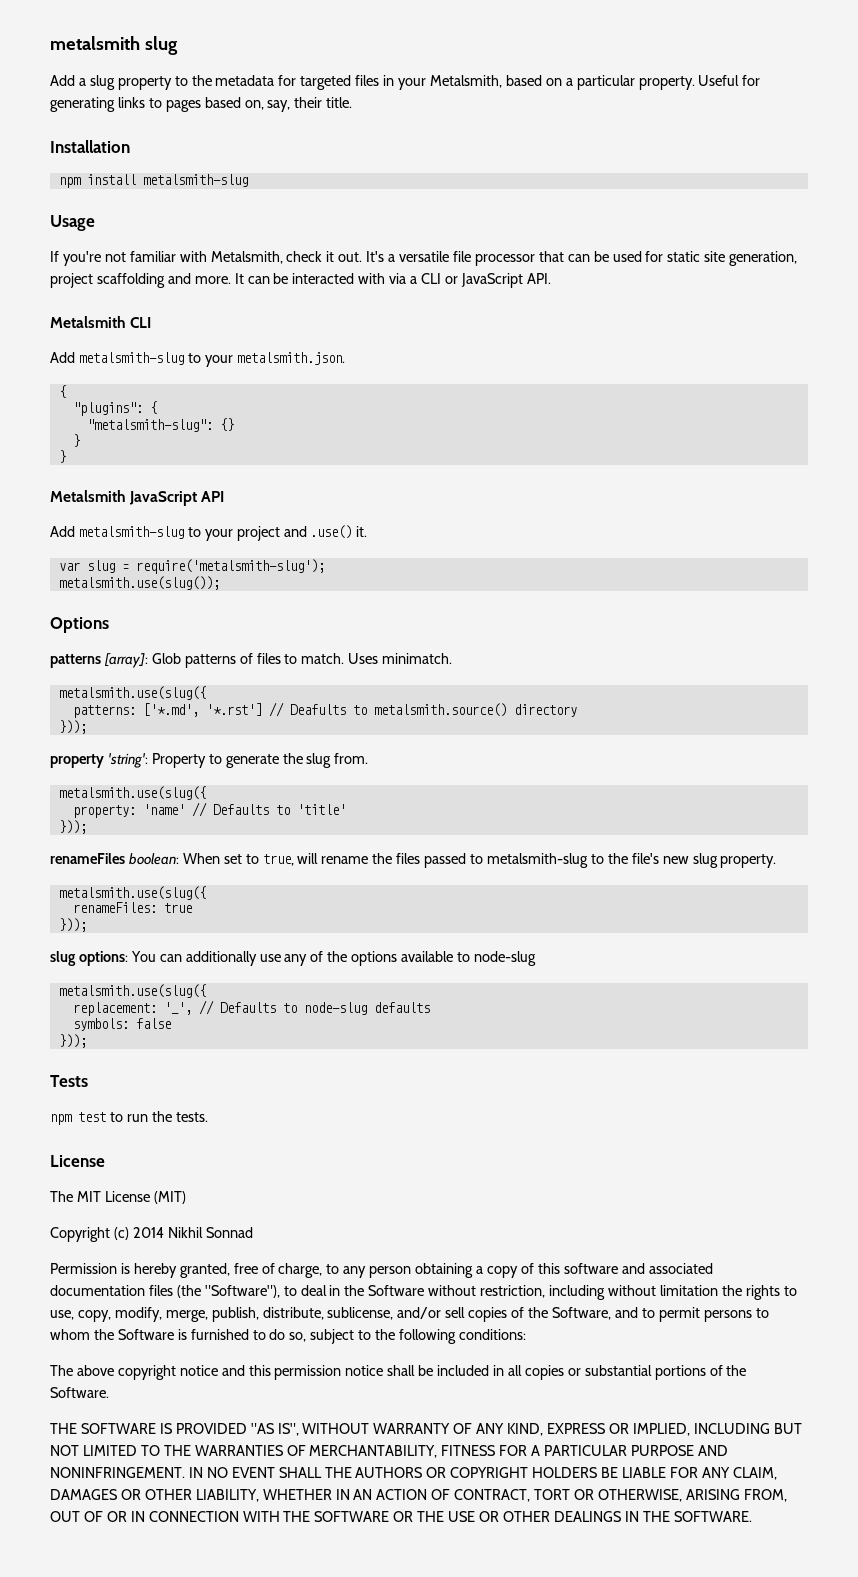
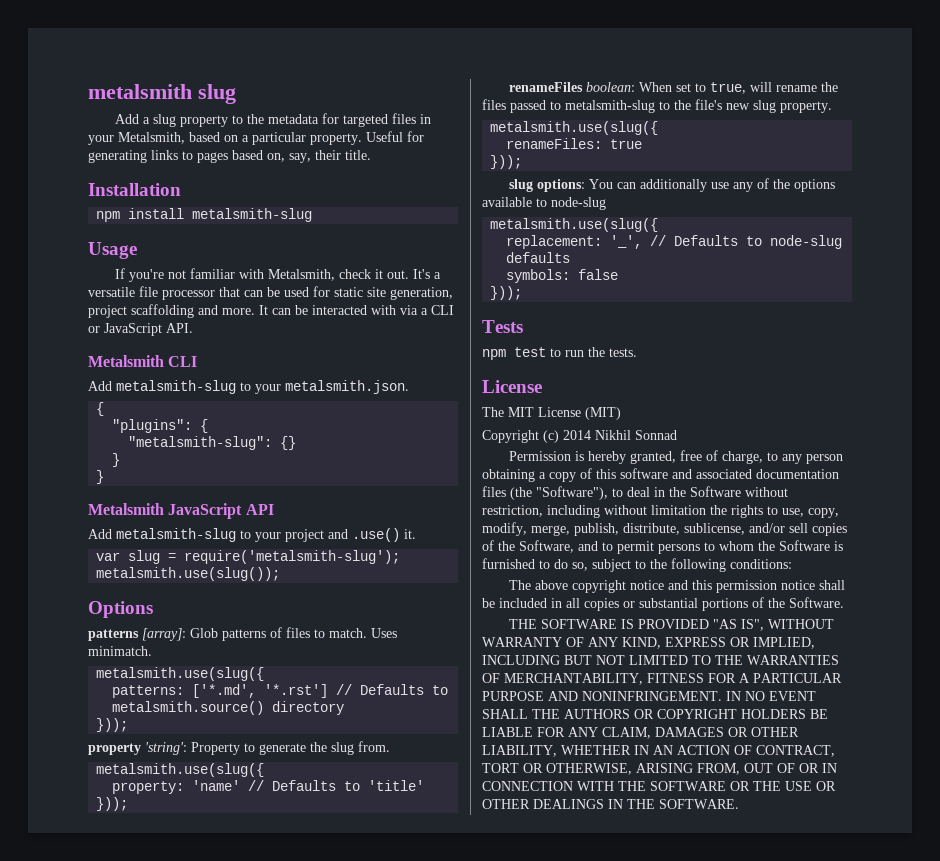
[289,704,346,715] Deafults -> [360,684,425,695] Defaults

